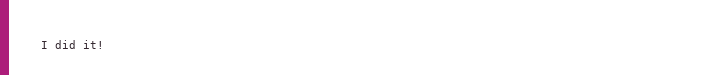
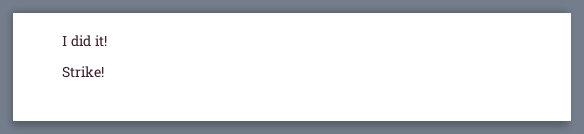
(104, 44) none -> [62,66,104,78] // Strike!

